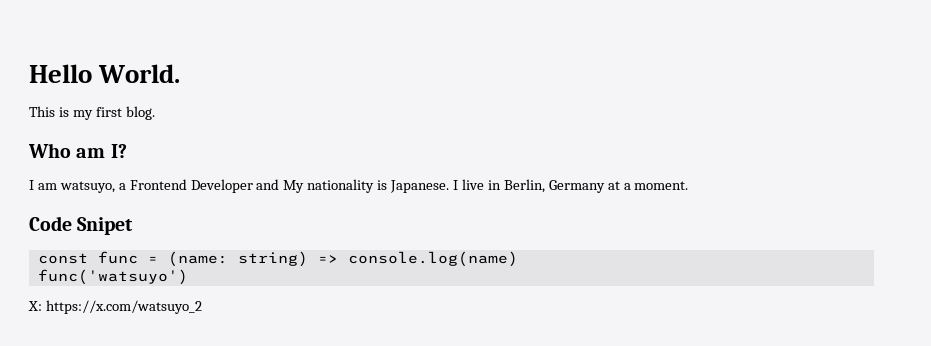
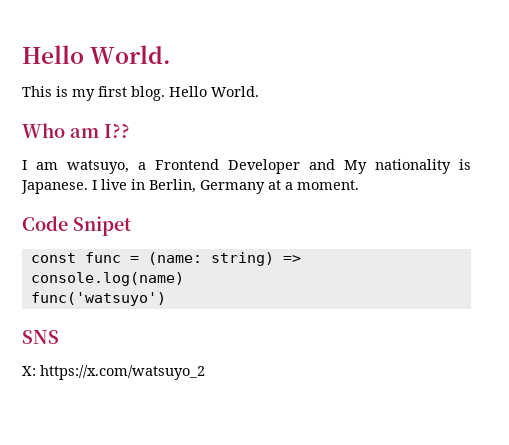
(155, 113) none -> [169,86,259,97] Hello World.
[110,144,127,158] I? -> [104,124,130,138] I??
(188, 277) none -> [22,330,59,344] // SNS

